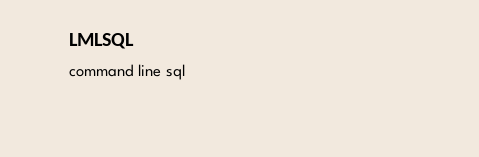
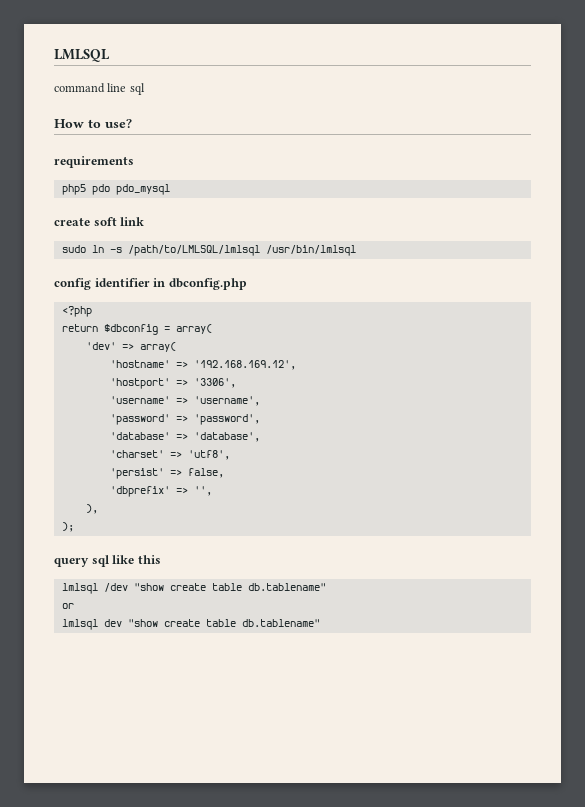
(185, 72) none -> [54,119,132,128] [54,156,134,168] [61,184,170,195] [54,217,145,226] [61,245,356,256] [54,278,247,290] [61,306,92,317] [61,324,212,335] [85,342,176,352] [109,360,296,370] [109,378,236,389] [109,396,260,406] [109,414,260,425] [109,432,260,442] [109,450,230,460] [109,468,224,479] [109,486,212,497] [85,504,98,514] [61,522,74,532] [54,555,161,567] [61,583,326,594] [61,603,74,609] [61,619,320,630] // How to use? // requirements // php5 pdo pdo_mysql // create soft link // sudo ln -s /path/to/LMLSQL/lmlsql /usr/bin/lmlsql // config identifier in dbconfig.php // <?php // return $dbconfig = array( // 'dev' => array( // 'hostname' => '192.168.169.12', // 'hostport' => '3306', // 'username' => 'username', // 'password' => 'password', // 'database' => 'database', // 'charset' => 'utf8', // 'persist' => false, // 'dbprefix' => '', // ), // ); // query sql like this // lmlsql /dev "show create table db.tablename" // or // lmlsql dev "show create table db.tablename"

